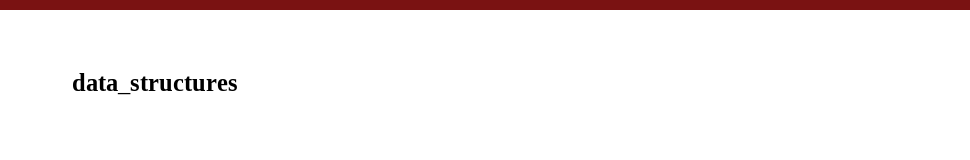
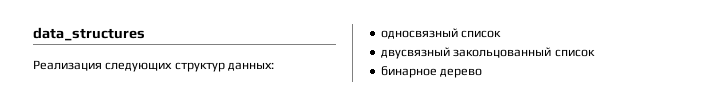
(238, 84) none -> [33,60,275,72] [380,28,502,39] [380,47,595,59] [380,66,483,78] // Реализация следующих структур данных: // односвязный список // двусвязный закольцованный список // бинарное дерево

